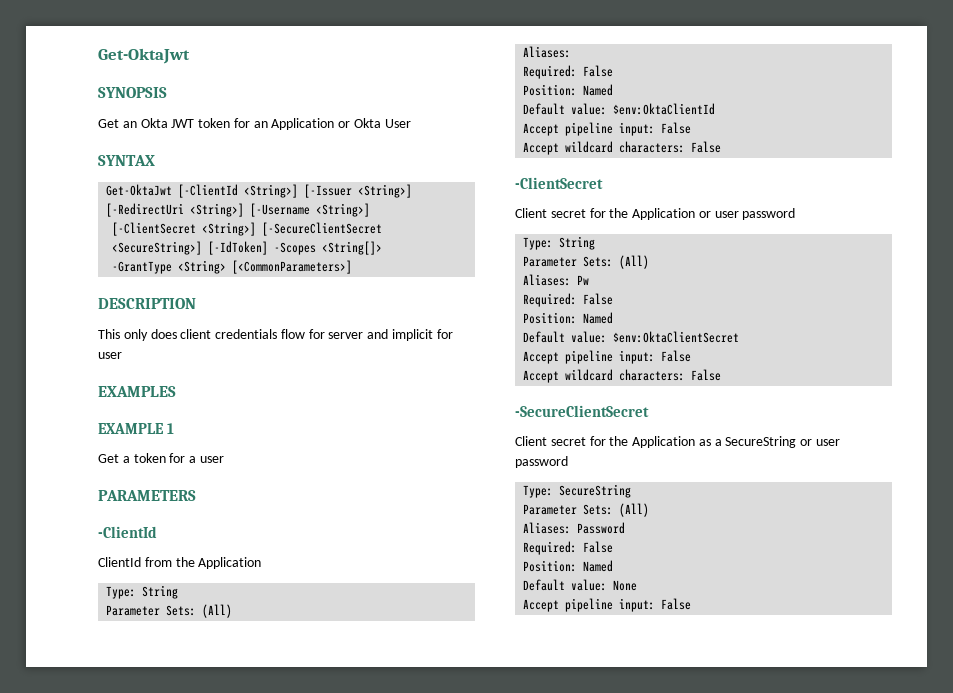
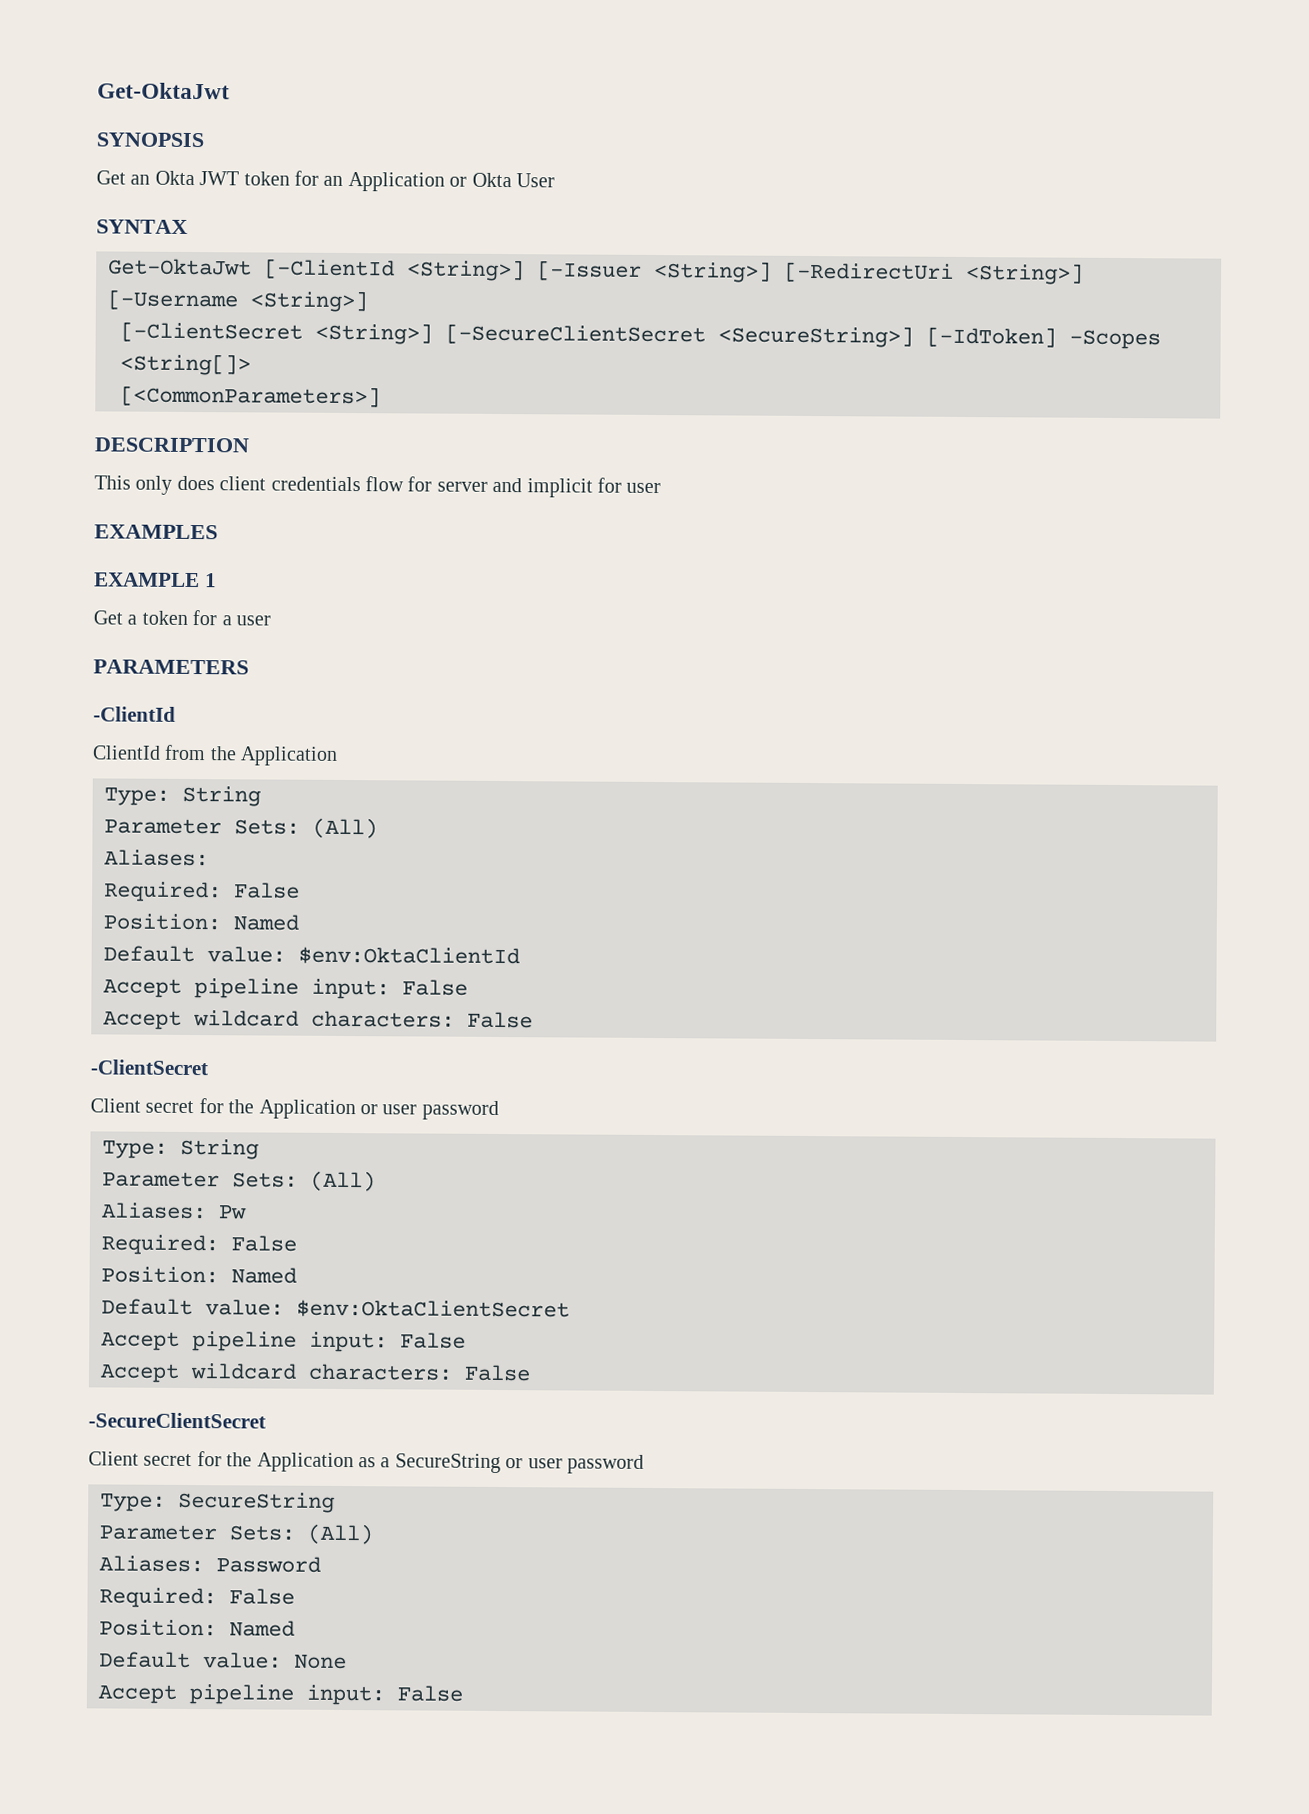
[112,260,227,274] -GrantType <String> -> (251, 364) none

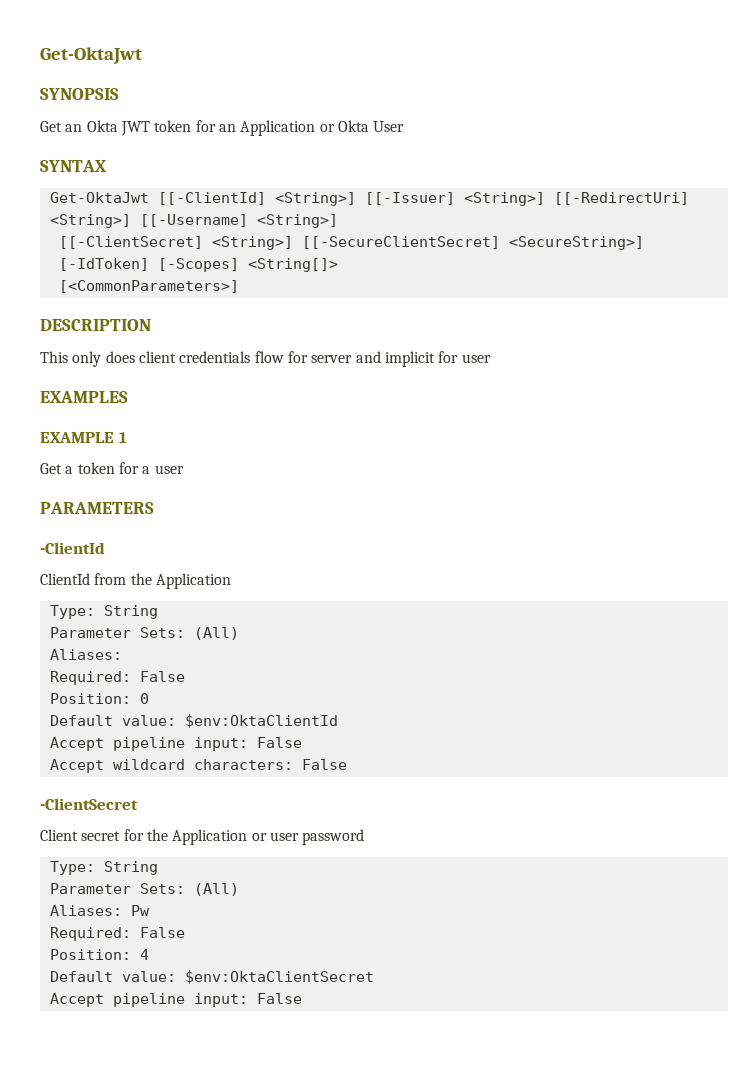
[264,258,1084,285] [107,289,368,313] [120,321,706,346] [-ClientId <String>] [-Issuer <String>] [-RedirectUri <String>] [-Username <String>] // [-ClientSecret <String>] [-SecureClientSecret -> [157,192,689,206] [49,214,338,228] [58,236,500,250] [[-ClientId] <String>] [[-Issuer] <String>] [[-RedirectUri] <String>] [[-Username] <String>] // [[-ClientSecret] <String>] [[-SecureClientSecret]
[1069,329,1161,350] -Scopes -> [157,258,239,272] [-Scopes]
[233,914,299,931] Named -> [139,693,149,704] 0
[231,1267,297,1284] Named -> [139,949,149,960] 4
[100,1363,531,1383] [88,1412,266,1429] [88,1451,644,1474] [100,1491,335,1513] [99,1523,374,1545] [99,1555,321,1573] [99,1587,295,1609] [99,1619,295,1637] [99,1651,347,1670] [98,1684,463,1706] // Accept wildcard characters: False // -SecureClientSecret // Client secret for the Application as a SecureString or user password // Type: SecureString // Parameter Sets: (All) // Aliases: Password // Required: False // Position: Named // Default value: None // Accept pipeline input: False -> (302, 998) none

